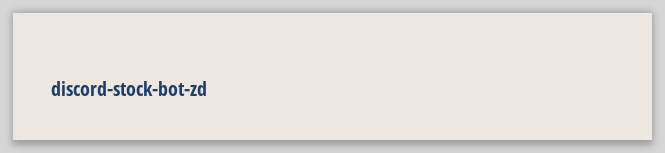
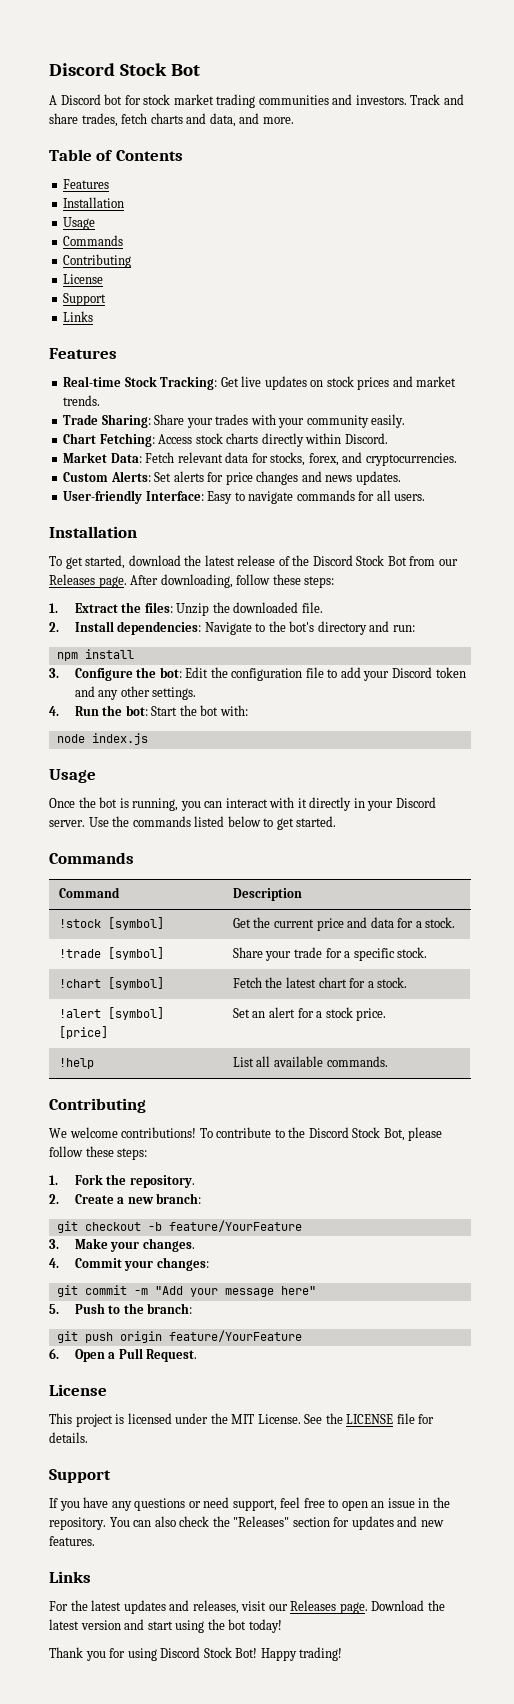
[51,81,207,96] discord-stock-bot-zd -> [49,63,200,76] [49,94,464,108] [49,113,294,127] [49,149,183,161] [63,179,110,189] [63,197,125,208] [63,217,96,230] [63,235,124,246] [63,254,132,268] [63,274,104,284] [63,293,107,306] [63,311,94,322] [49,348,117,359] [63,376,457,390] [63,395,101,406] [63,414,406,428] [63,433,388,447] [63,452,457,466] [63,471,401,485] [63,490,426,504] [49,526,137,538] [49,555,458,569] [49,574,335,588] [49,602,323,616] [49,621,415,635] [56,649,134,661] [49,667,466,681] [74,686,197,700] [49,705,248,716] [56,733,148,745] [49,769,96,783] [49,797,436,811] [49,816,337,830] [49,852,134,864] [58,887,120,898] [232,888,302,901] [58,917,164,930] [232,917,456,931] [58,947,164,960] [232,947,428,961] [58,977,164,990] [232,977,408,988] [58,1007,164,1020] [58,1026,108,1039] [232,1007,387,1021] [58,1058,94,1069] [232,1056,388,1067] [49,1098,146,1113] [49,1127,443,1141] [49,1146,148,1160] [49,1174,195,1188] [49,1193,202,1204] [56,1220,302,1233] [49,1238,195,1252] [49,1257,209,1271] [56,1285,316,1297] [49,1303,193,1314] [56,1330,302,1343] [49,1348,198,1362] [49,1384,107,1396] [49,1413,435,1427] [49,1432,88,1443] [49,1469,111,1483] [49,1497,450,1511] [49,1516,444,1530] [49,1536,95,1546] [49,1571,91,1583] [49,1600,445,1614] [49,1619,282,1633] [49,1647,343,1661] Discord Stock Bot // A Discord bot for stock market trading communities and investors. Track and share trades, fetch charts and data, and more. // Table of Contents // Features // Installation // Usage // Commands // Contributing // License // Support // Links // Features // Real-time Stock Tracking: Get live updates on stock prices and market trends. // Trade Sharing: Share your trades with your community easily. // Chart Fetching: Access stock charts directly within Discord. // Market Data: Fetch relevant data for stocks, forex, and cryptocurrencies. // Custom Alerts: Set alerts for price changes and news updates. // User-friendly Interface: Easy to navigate commands for all users. // Installation // To get started, download the latest release of the Discord Stock Bot from our Releases page. After downloading, follow these steps: // 1. Extract the files: Unzip the downloaded file. // 2. Install dependencies: Navigate to the bot's directory and run: // npm install // 3. Configure the bot: Edit the configuration file to add your Discord token and any other settings. // 4. Run the bot: Start the bot with: // node index.js // Usage // Once the bot is running, you can interact with it directly in your Discord server. Use the commands listed below to get started. // Commands // Command | Description // !stock [symbol] | Get the current price and data for a stock. // !trade [symbol] | Share your trade for a specific stock. // !chart [symbol] | Fetch the latest chart for a stock. // !alert [symbol] [price] | Set an alert for a stock price. // !help | List all available commands. // Contributing // We welcome contributions! To contribute to the Discord Stock Bot, please follow these steps: // 1. Fork the repository. // 2. Create a new branch: // git checkout -b feature/YourFeature // 3. Make your changes. // 4. Commit your changes: // git commit -m "Add your message here" // 5. Push to the branch: // git push origin feature/YourFeature // 6. Open a Pull Request. // License // This project is licensed under the MIT License. See the LICENSE file for details. // Support // If you have any questions or need support, feel free to open an issue in the repository. You can also check the "Releases" section for updates and new features. // Links // For the latest updates and releases, visit our Releases page. Download the latest version and start using the bot today! // Thank you for using Discord Stock Bot! Happy trading!

